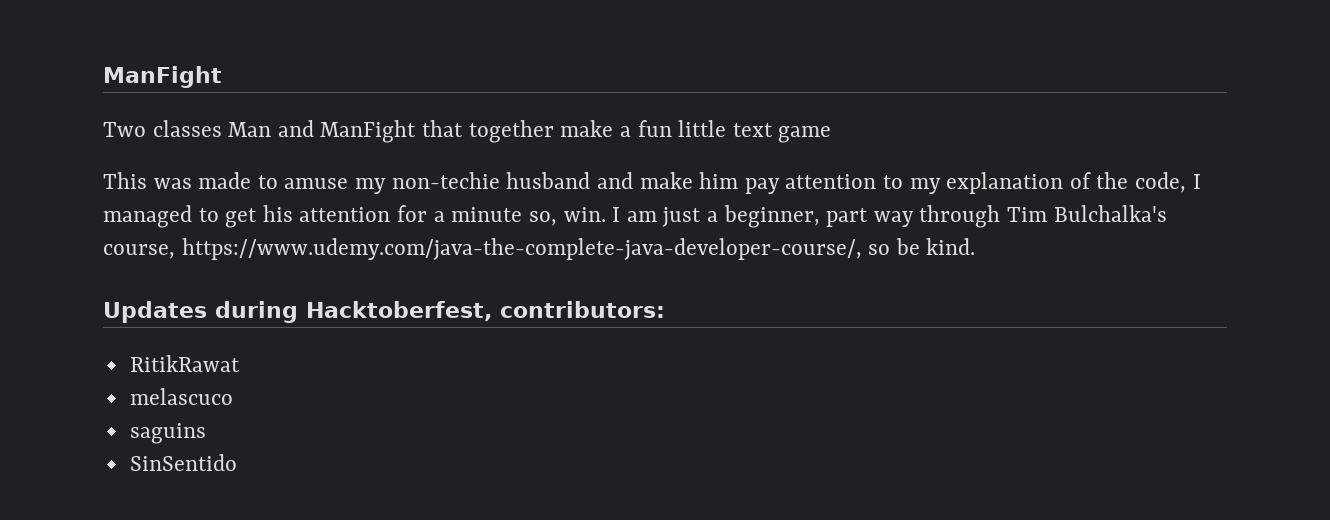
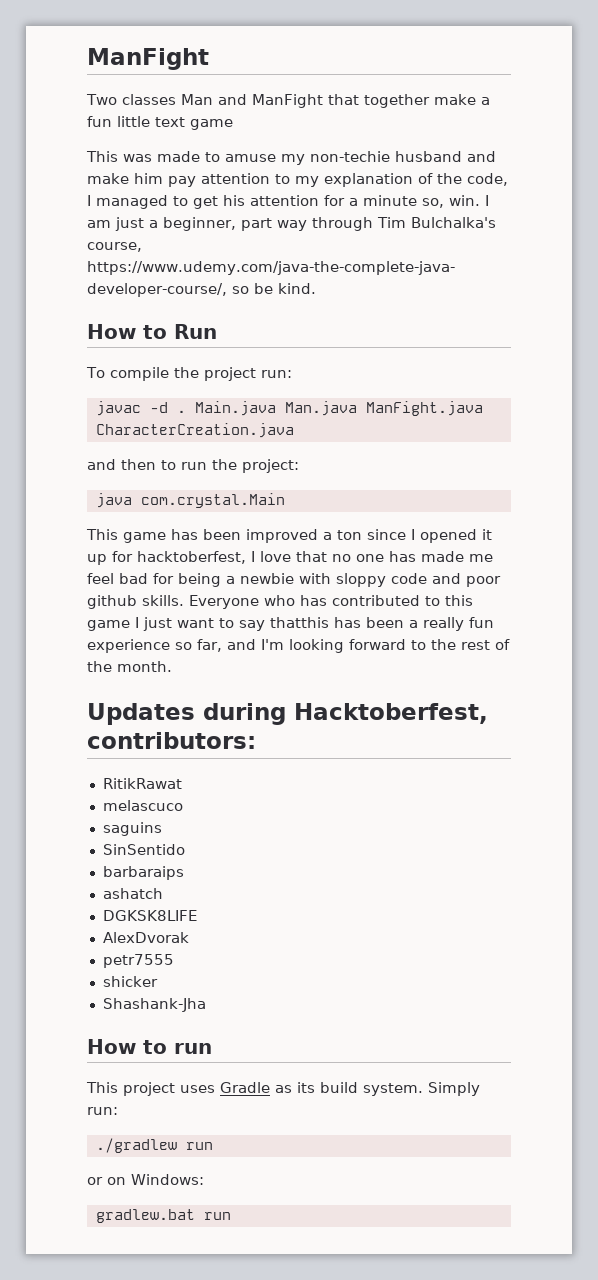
(976, 246) none -> [87,324,217,339] [86,367,292,381] [95,401,483,416] [95,423,294,438] [87,459,299,473] [95,493,285,508] [86,529,492,543] [87,551,493,565] [87,573,501,587] [87,595,473,609] [87,617,494,631] [87,639,510,653] [87,661,172,672] // How to Run // To compile the project run: // javac -d . Main.java Man.java ManFight.java CharacterCreation.java // and then to run the project: // java com.crystal.Main // This game has been improved a ton since I opened it up for hacktoberfest, I love that no one has made me feel bad for being a newbie with sloppy code and poor github skills. Everyone who has contributed to this game I just want to say thatthis has been a really fun experience so far, and I'm looking forward to the rest of the month.
(237, 462) none -> [102,866,184,880] [102,888,163,899] [102,910,197,921] [102,932,189,943] [102,954,174,968] [102,976,158,987] [102,998,206,1012] [87,1039,212,1054] [86,1082,480,1096] [87,1107,118,1115] [95,1138,213,1153] [87,1174,204,1185] [95,1209,231,1223] // barbaraips // ashatch // DGKSK8LIFE // AlexDvorak // petr7555 // shicker // Shashank-Jha // How to run // This project uses Gradle as its build system. Simply run: // ./gradlew run // or on Windows: // gradlew.bat run

